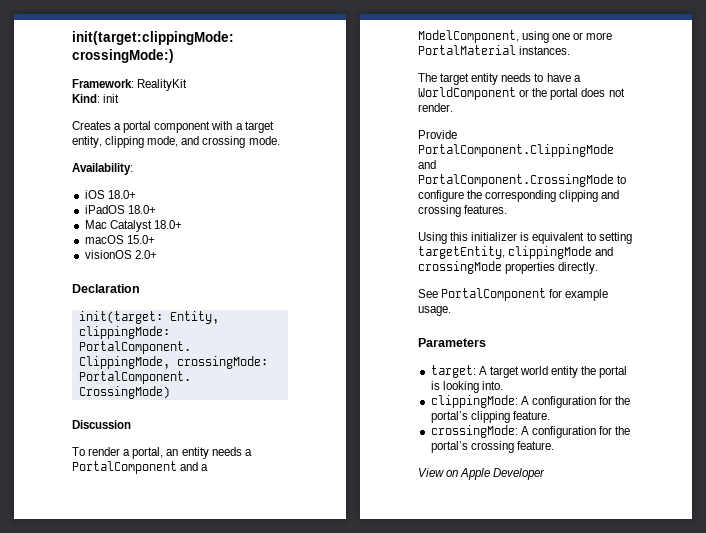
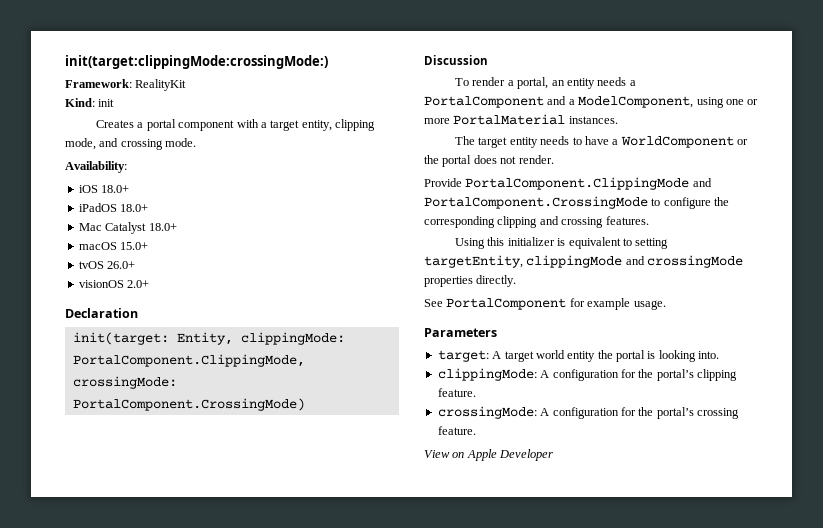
(155, 239) none -> [78,261,136,269] // tvOS 26.0+

